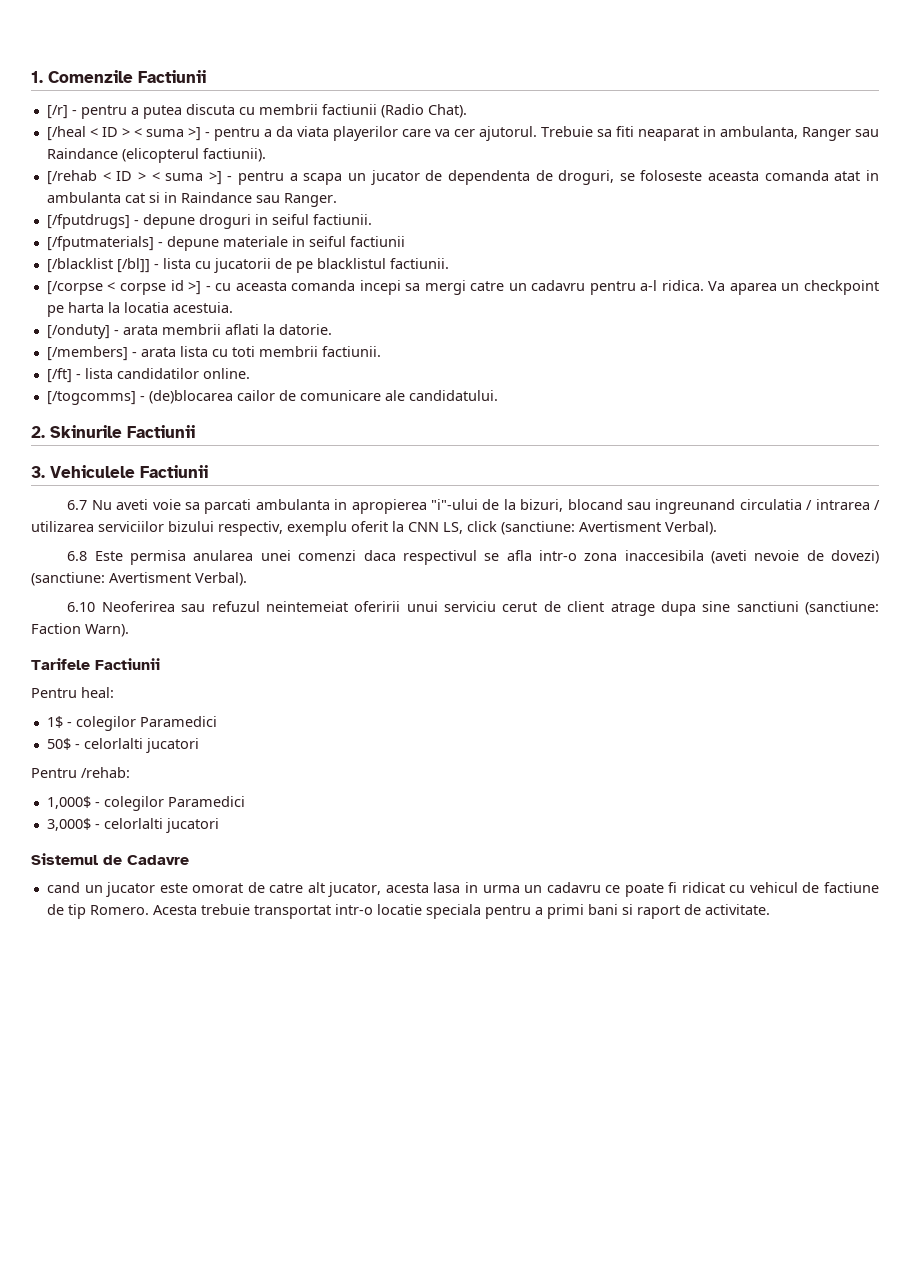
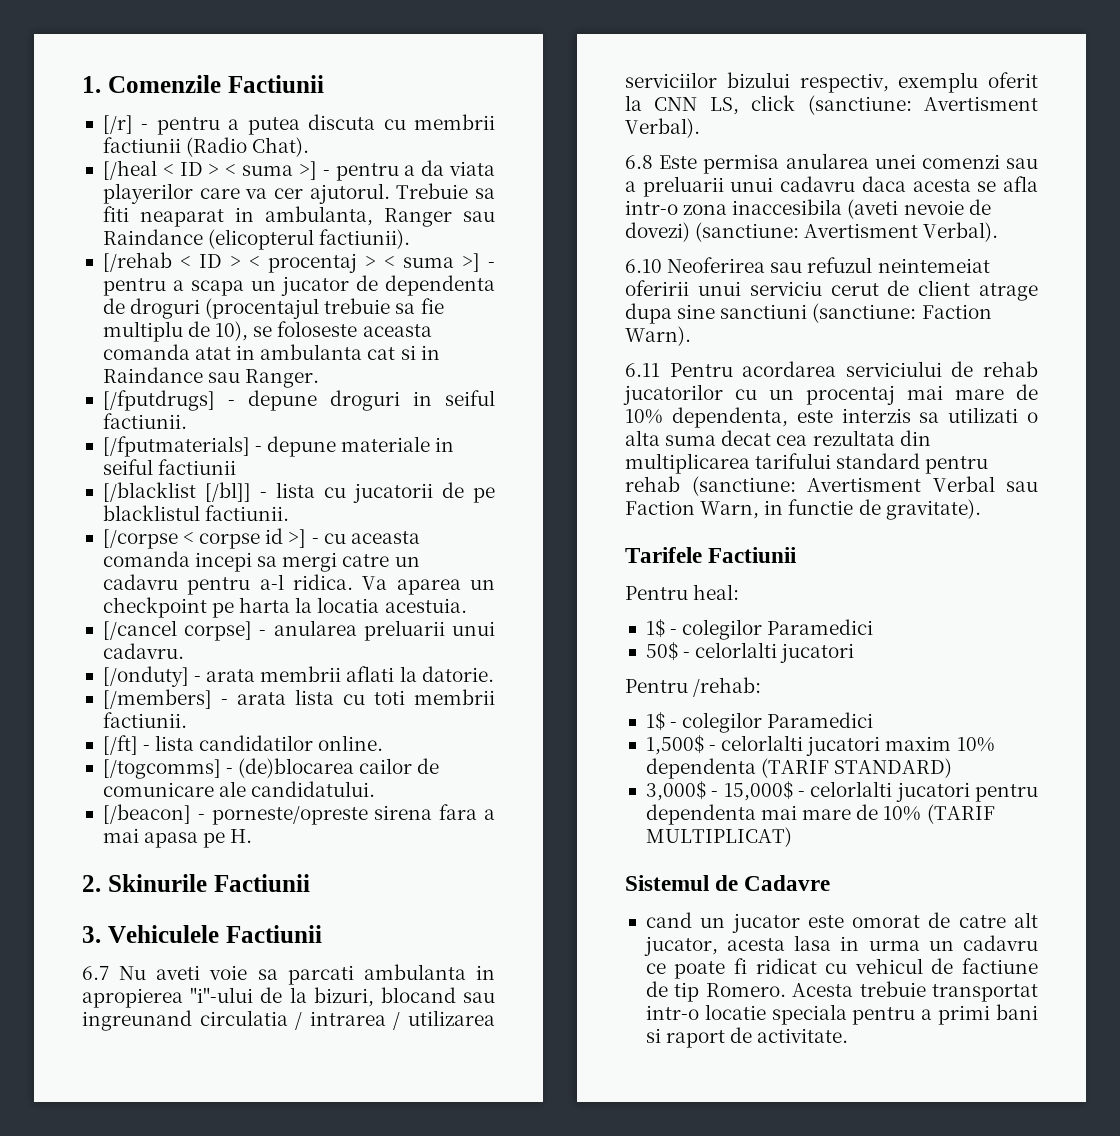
(160, 176) none -> [267,253,395,273] procentaj > <
[558,170,615,185] droguri, -> [130,298,444,319] [102,321,249,342] droguri (procentajul trebuie sa fie multiplu de 10),
(233, 307) none -> [102,620,496,641] [102,643,184,659] // [/cancel corpse] - anularea preluarii unui cadavru.
(498, 395) none -> [102,804,495,825] [102,828,253,848] // [/beacon] - porneste/opreste sirena fara a mai apasa pe H.
[363,550,477,565] daca respectivul -> [1006,158,1038,169] [625,176,971,197] sau a preluarii unui cadavru daca acesta
(129, 630) none -> [625,361,1038,377] [623,384,1038,405] [625,407,1038,428] [625,430,931,446] [625,453,989,474] [625,476,1038,496] [625,499,981,520] // 6.11 Pentru acordarea serviciului de rehab jucatorilor cu un procentaj mai mare de 10% dependenta, este interzis sa utilizati o alta suma decat cea rezultata din multiplicarea tarifului standard pentru rehab (sanctiune: Avertisment Verbal sau Faction Warn, in functie de gravitate).
[46,796,245,811] [46,818,219,833] 1,000$ - colegilor Paramedici // 3,000$ - celorlalti jucatori -> [645,712,874,733] [645,735,995,756] [645,758,953,779] [645,781,1038,802] [645,804,995,825] [645,827,792,847] 1$ - colegilor Paramedici // 1,500$ - celorlalti jucatori maxim 10% dependenta (TARIF STANDARD) // 3,000$ - 15,000$ - celorlalti jucatori pentru dependenta mai mare de 10% (TARIF MULTIPLICAT)

